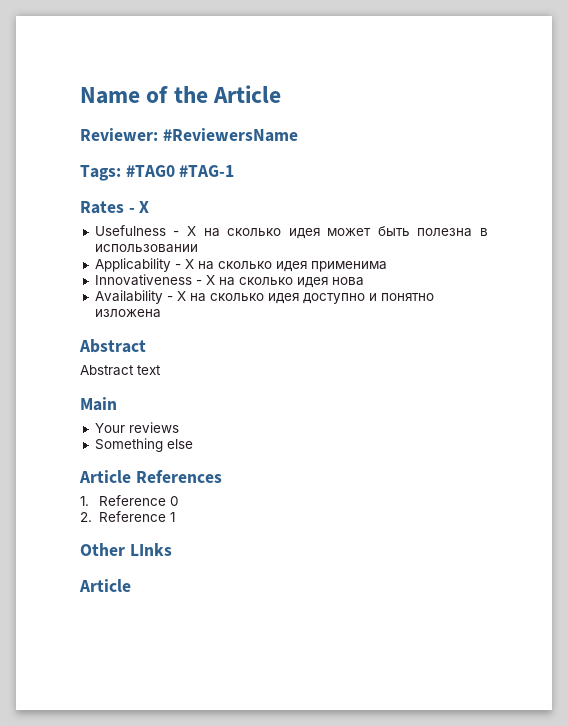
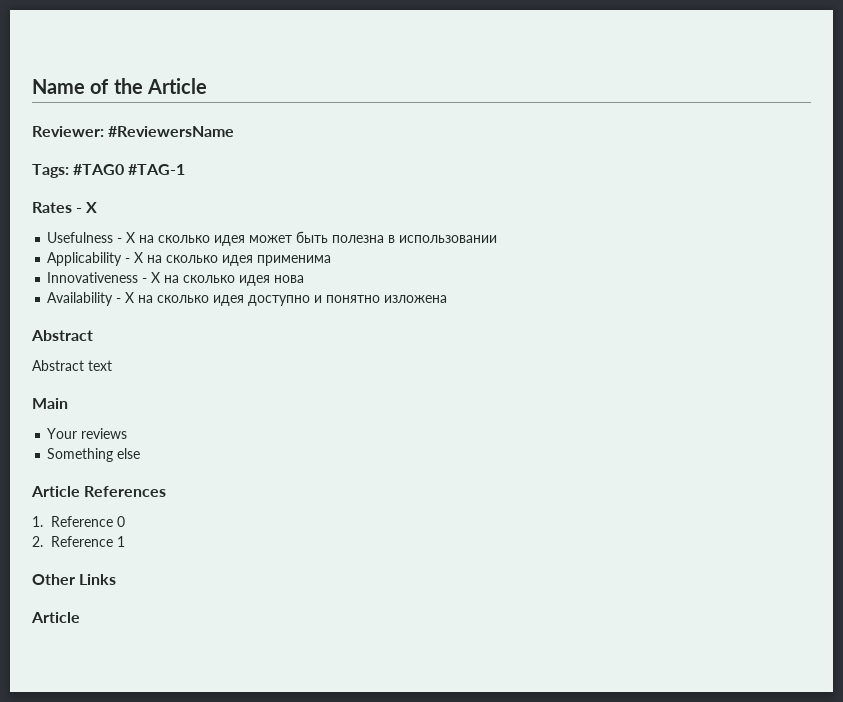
[129,543,172,556] LInks -> [79,574,117,585] Links

